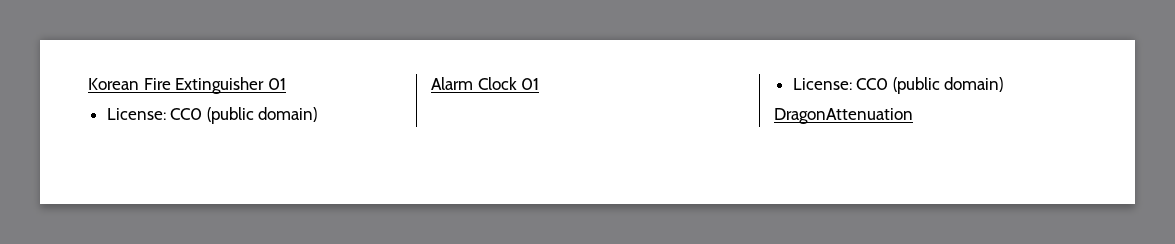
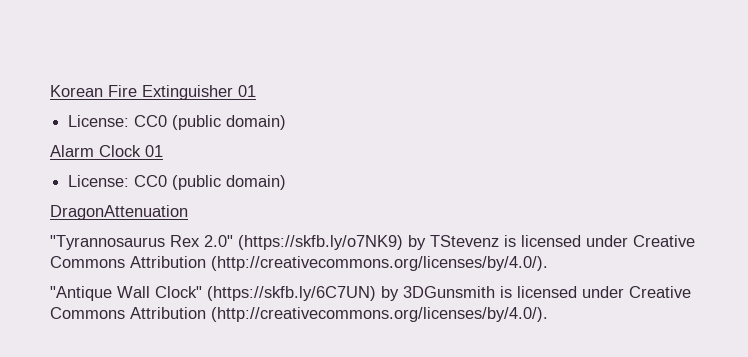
(913, 116) none -> [50,235,695,250] [50,256,548,271] [50,286,691,301] [50,307,548,322] // "Tyrannosaurus Rex 2.0" (https://skfb.ly/o7NK9) by TStevenz is licensed under Creative Commons Attribution (http://creativecommons.org/licenses/by/4.0/). // "Antique Wall Clock" (https://skfb.ly/6C7UN) by 3DGunsmith is licensed under Creative Commons Attribution (http://creativecommons.org/licenses/by/4.0/).

